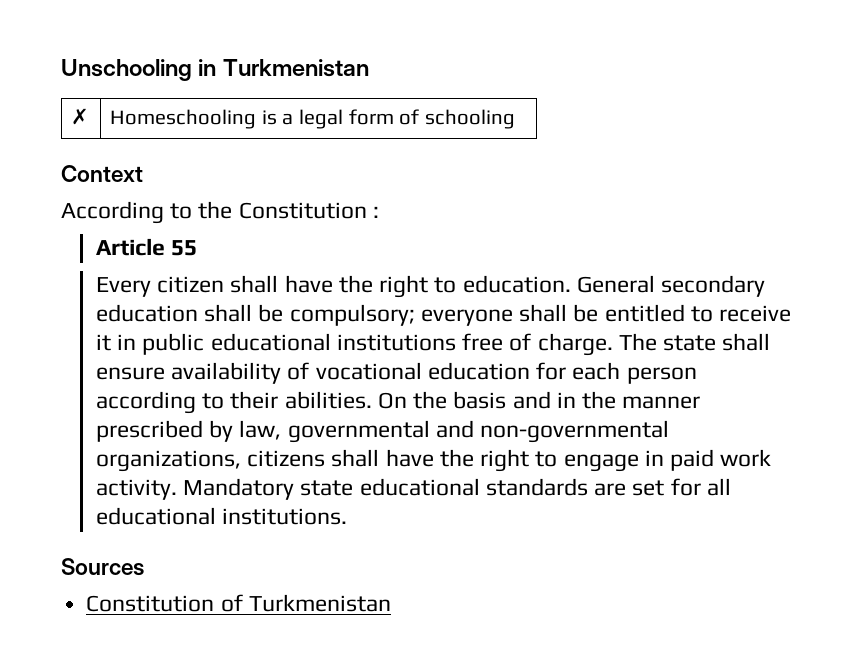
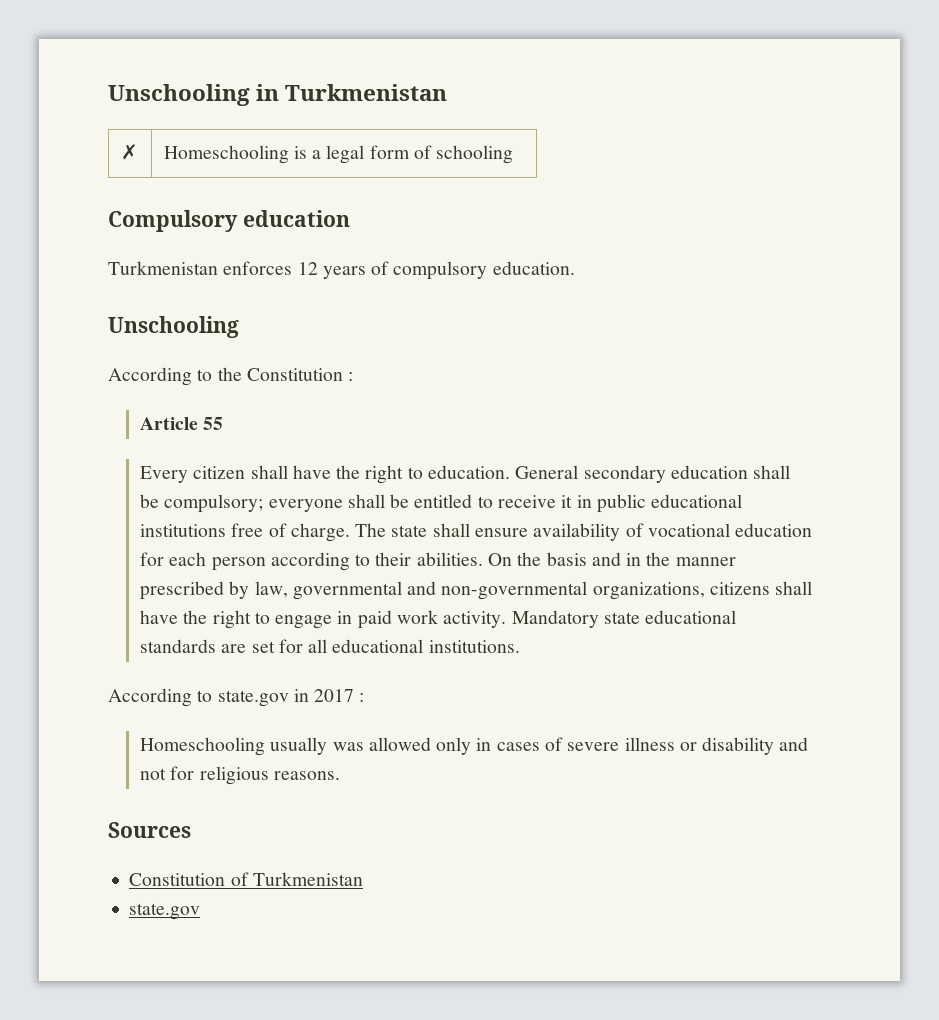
[61,165,143,182] Context -> [108,210,350,232] [108,261,575,280] [108,316,239,338] Compulsory education // Turkmenistan enforces 12 years of compulsory education. // Unschooling
(348, 516) none -> [108,688,365,707] [140,737,809,756] [140,766,340,785] // According to state.gov in 2017 : // Homeschooling usually was allowed only in cases of severe illness or disability and not for religious reasons.
(391, 603) none -> [129,903,201,920] // state.gov

